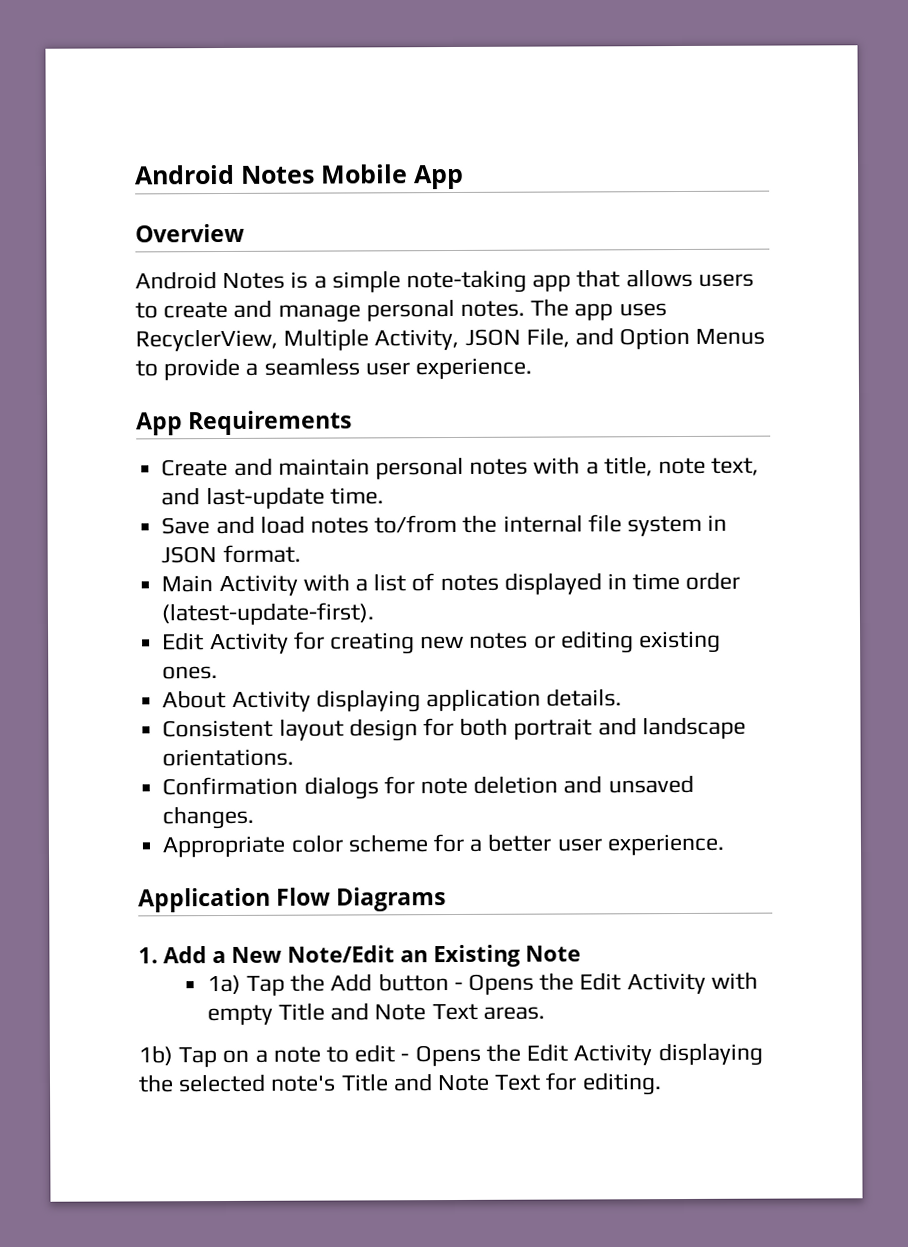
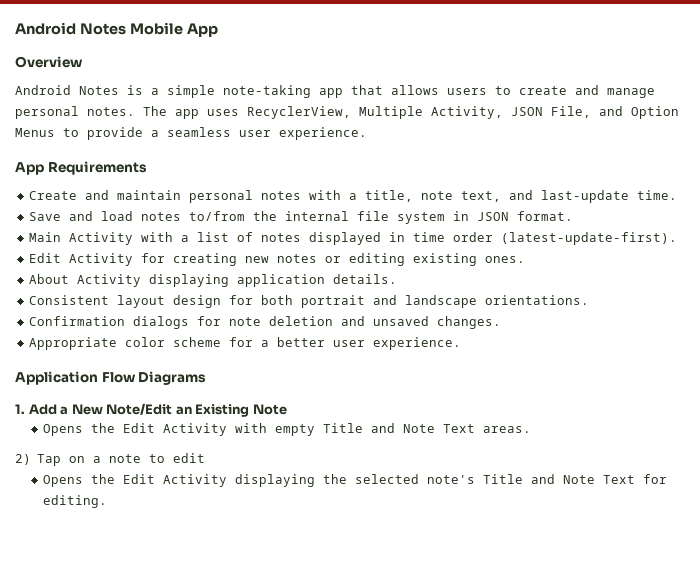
[206,973,463,996] 1a) Tap the Add button - -> (287, 409) none
[138,1045,173,1066] 1b) -> [15,454,31,465] 2)
[400,1053,410,1062] - -> (206, 458) //

